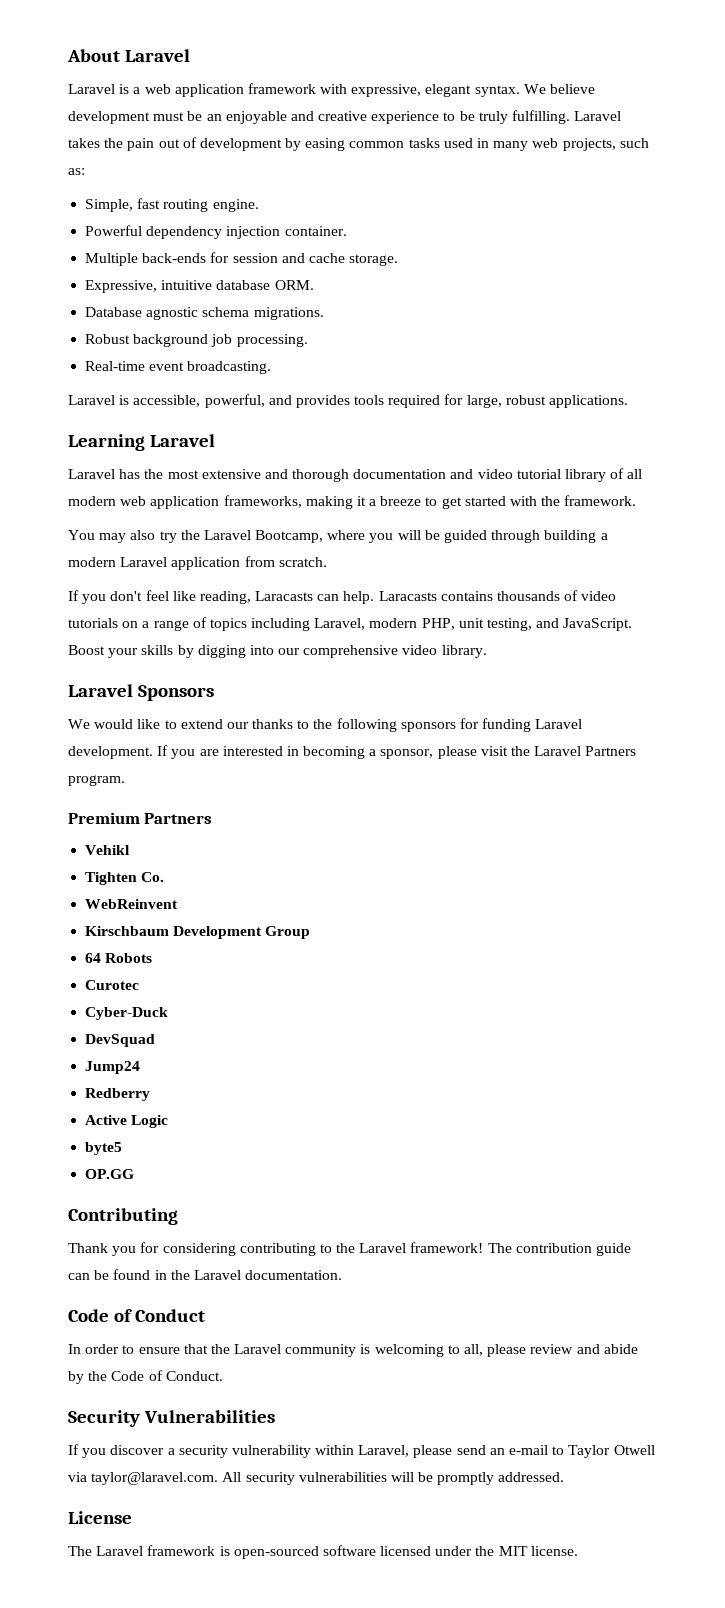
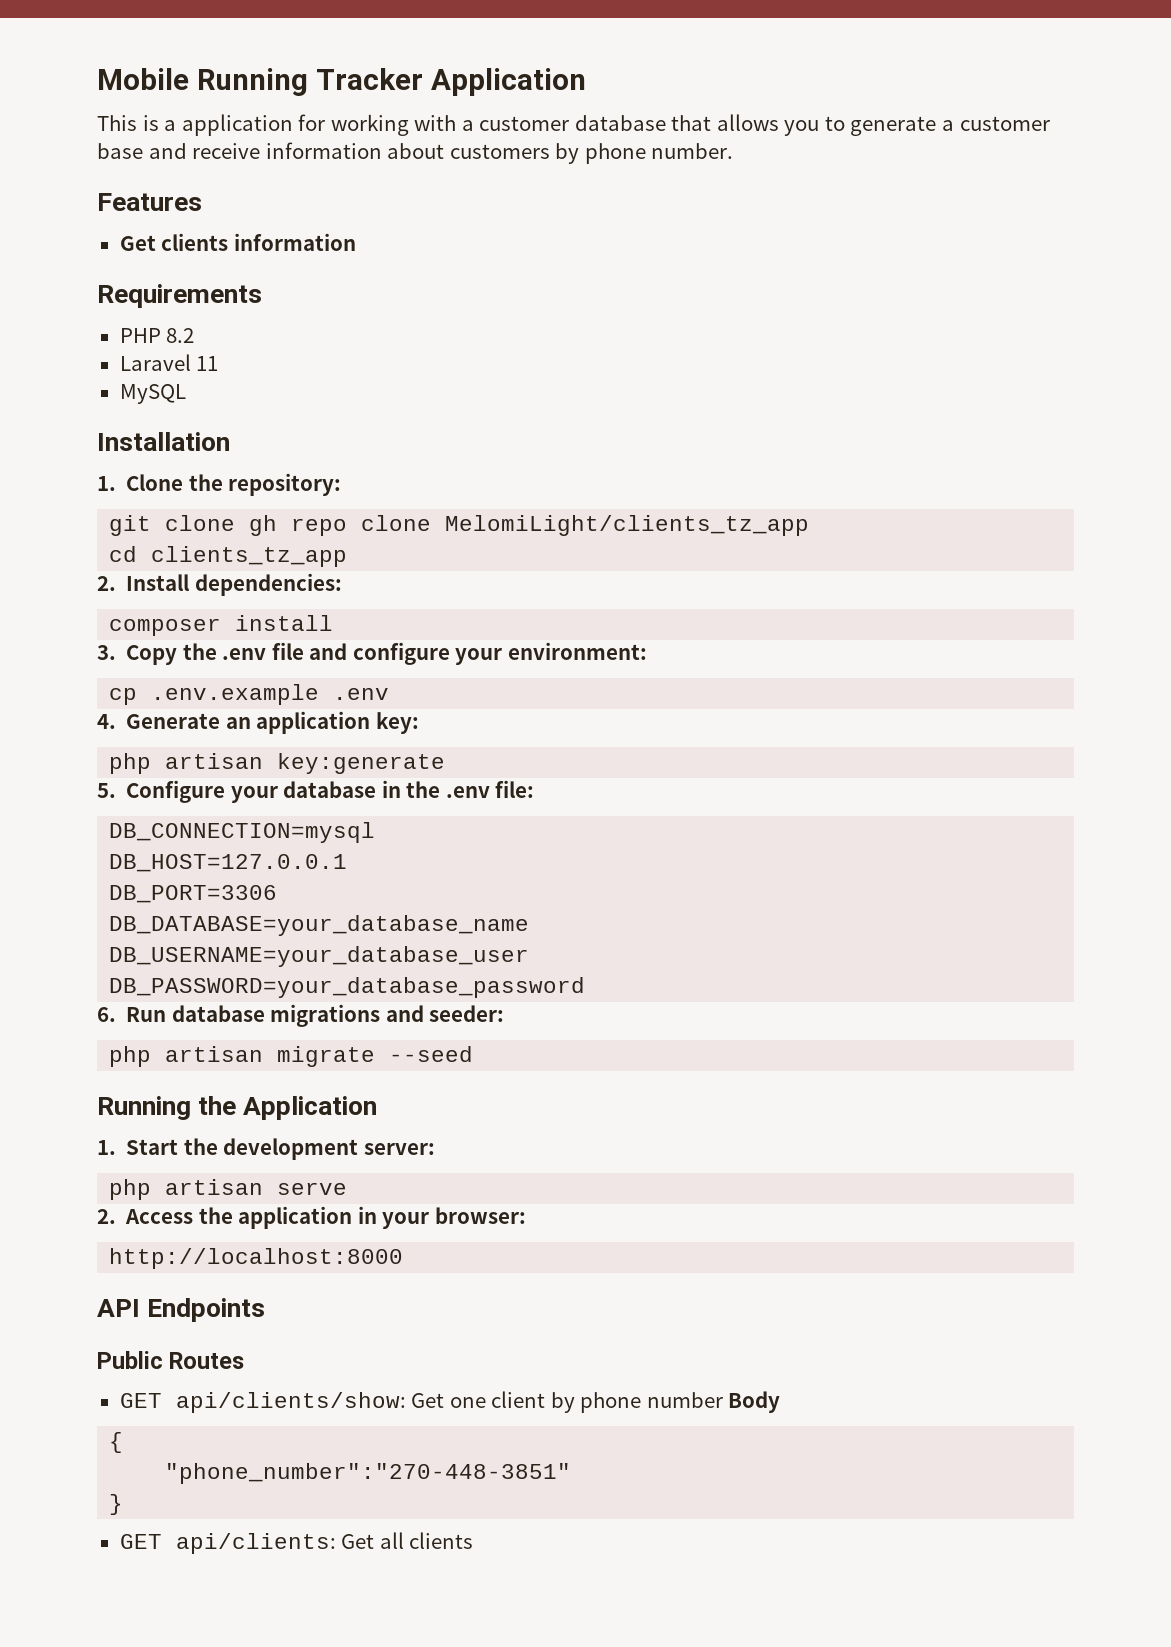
[67,49,190,62] [68,83,596,97] [68,110,622,124] [68,137,649,151] [68,168,85,175] [85,198,259,212] [85,225,347,239] [85,252,399,266] [85,280,314,293] [85,307,324,320] [85,334,308,347] [85,361,272,374] [68,394,629,408] [68,434,215,451] [68,468,643,482] [68,495,637,509] [68,530,608,543] [68,556,327,570] [68,590,617,604] [68,617,633,631] [68,645,487,658] [68,684,214,701] [68,718,583,732] [68,745,637,759] [68,775,125,786] [68,812,213,824] [85,845,131,855] [85,872,165,885] [85,899,179,909] [85,926,311,939] [85,953,153,963] [85,980,140,990] [85,1007,169,1020] [85,1034,156,1047] [85,1061,141,1074] [85,1088,151,1101] [85,1115,169,1128] [85,1142,123,1155] [85,1169,135,1179] [68,1208,178,1225] [68,1242,632,1256] [68,1269,343,1280] [68,1309,205,1322] [68,1344,638,1357] [68,1370,223,1384] [68,1410,275,1427] [68,1444,655,1458] [68,1472,565,1485] [68,1511,132,1524] [68,1545,578,1559] About Laravel // Laravel is a web application framework with expressive, elegant syntax. We believe development must be an enjoyable and creative experience to be truly fulfilling. Laravel takes the pain out of development by easing common tasks used in many web projects, such as: // Simple, fast routing engine. // Powerful dependency injection container. // Multiple back-ends for session and cache storage. // Expressive, intuitive database ORM. // Database agnostic schema migrations. // Robust background job processing. // Real-time event broadcasting. // Laravel is accessible, powerful, and provides tools required for large, robust applications. // Learning Laravel // Laravel has the most extensive and thorough documentation and video tutorial library of all modern web application frameworks, making it a breeze to get started with the framework. // You may also try the Laravel Bootcamp, where you will be guided through building a modern Laravel application from scratch. // If you don't feel like reading, Laracasts can help. Laracasts contains thousands of video tutorials on a range of topics including Laravel, modern PHP, unit testing, and JavaScript. Boost your skills by digging into our comprehensive video library. // Laravel Sponsors // We would like to extend our thanks to the following sponsors for funding Laravel development. If you are interested in becoming a sponsor, please visit the Laravel Partners program. // Premium Partners // Vehikl // Tighten Co. // WebReinvent // Kirschbaum Development Group // 64 Robots // Curotec // Cyber-Duck // DevSquad // Jump24 // Redberry // Active Logic // byte5 // OP.GG // Contributing // Thank you for considering contributing to the Laravel framework! The contribution guide can be found in the Laravel documentation. // Code of Conduct // In order to ensure that the Laravel community is welcoming to all, please review and abide by the Code of Conduct. // Security Vulnerabilities // If you discover a security vulnerability within Laravel, please send an e-mail to Taylor Otwell via taylor@laravel.com. All security vulnerabilities will be promptly addressed. // License // The Laravel framework is open-sourced software licensed under the MIT license. -> [97,68,586,96] [97,114,1050,136] [97,142,734,164] [97,193,202,211] [119,233,356,251] [97,284,262,308] [119,328,195,343] [119,354,219,371] [119,384,186,404] [97,432,230,451] [97,473,342,496] [109,515,810,536] [109,546,348,567] [97,573,342,596] [109,615,334,636] [97,642,647,665] [109,684,390,705] [97,711,419,734] [109,753,446,774] [97,780,535,803] [109,822,376,843] [109,854,348,872] [109,885,278,903] [109,915,530,936] [109,946,530,967] [109,977,586,998] [97,1004,505,1027] [109,1046,474,1067] [97,1096,378,1120] [97,1138,435,1160] [109,1179,348,1200] [97,1206,526,1229] [109,1248,404,1269] [97,1298,266,1322] [97,1351,245,1369] [119,1391,781,1413] [109,1432,124,1453] [165,1463,572,1484] [109,1494,124,1515] [119,1532,474,1554] Mobile Running Tracker Application // This is a application for working with a customer database that allows you to generate a customer base and receive information about customers by phone number. // Features // Get clients information // Requirements // PHP 8.2 // Laravel 11 // MySQL // Installation // 1. Clone the repository: // git clone gh repo clone MelomiLight/clients_tz_app // cd clients_tz_app // 2. Install dependencies: // composer install // 3. Copy the .env file and configure your environment: // cp .env.example .env // 4. Generate an application key: // php artisan key:generate // 5. Configure your database in the .env file: // DB_CONNECTION=mysql // DB_HOST=127.0.0.1 // DB_PORT=3306 // DB_DATABASE=your_database_name // DB_USERNAME=your_database_user // DB_PASSWORD=your_database_password // 6. Run database migrations and seeder: // php artisan migrate --seed // Running the Application // 1. Start the development server: // php artisan serve // 2. Access the application in your browser: // http://localhost:8000 // API Endpoints // Public Routes // GET api/clients/show: Get one client by phone number Body // { // "phone_number":"270-448-3851" // } // GET api/clients: Get all clients

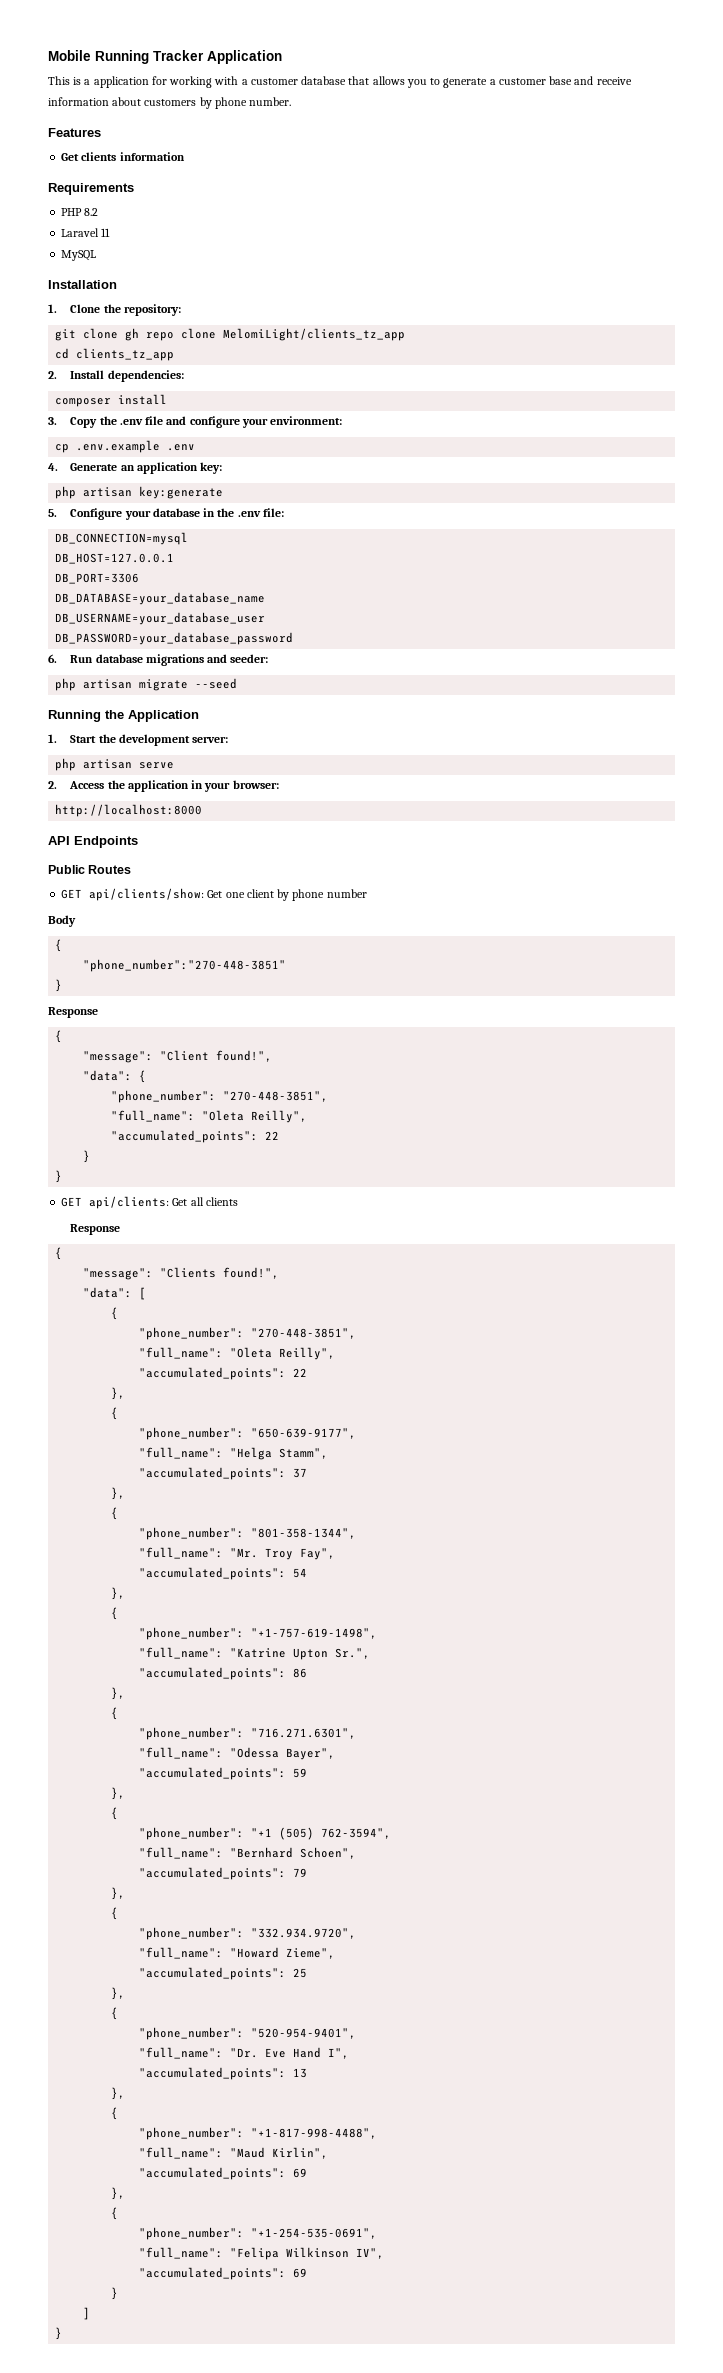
(723, 1400) none -> (367, 893) //
(124, 1504) none -> [48,1007,98,1018] [55,1030,63,1043] [83,1050,273,1063] [83,1070,147,1083] [111,1090,329,1103] [111,1110,308,1123] [111,1130,280,1143] [83,1150,91,1163] [55,1170,63,1183] // Response // { // "message": "Client found!", // "data": { // "phone_number": "270-448-3851", // "full_name": "Oleta Reilly", // "accumulated_points": 22 // } // }
(474, 1540) none -> [70,1224,121,1235] [55,1247,63,1260] [83,1267,280,1280] [83,1287,147,1300] [111,1307,119,1320] [139,1327,357,1340] [139,1347,336,1360] [139,1367,308,1380] [111,1387,126,1400] [111,1407,119,1420] [139,1427,357,1440] [139,1447,329,1460] [139,1467,308,1480] [111,1487,126,1500] [111,1507,119,1520] [139,1527,357,1540] [139,1547,336,1560] [139,1567,308,1580] [111,1587,126,1600] [111,1607,119,1620] [139,1627,378,1640] [139,1647,371,1660] [139,1667,308,1680] [111,1687,126,1700] [111,1707,119,1720] [139,1727,357,1740] [139,1747,336,1760] [139,1767,308,1780] [111,1787,126,1800] [111,1807,119,1820] [139,1827,392,1840] [139,1847,357,1859] [139,1867,308,1880] [111,1887,126,1900] [111,1907,119,1920] [139,1927,357,1940] [139,1947,336,1959] [139,1967,308,1980] [111,1987,126,2000] [111,2007,119,2020] [139,2027,357,2040] [139,2047,350,2059] [139,2067,308,2080] [111,2087,126,2100] [111,2107,119,2120] [139,2127,378,2140] [139,2147,329,2159] [139,2167,308,2180] [111,2187,126,2200] [111,2207,119,2220] [139,2227,378,2240] [139,2247,385,2260] [139,2267,308,2280] [111,2287,119,2300] [83,2307,91,2320] [55,2327,63,2340] // Response // { // "message": "Clients found!", // "data": [ // { // "phone_number": "270-448-3851", // "full_name": "Oleta Reilly", // "accumulated_points": 22 // }, // { // "phone_number": "650-639-9177", // "full_name": "Helga Stamm", // "accumulated_points": 37 // }, // { // "phone_number": "801-358-1344", // "full_name": "Mr. Troy Fay", // "accumulated_points": 54 // }, // { // "phone_number": "+1-757-619-1498", // "full_name": "Katrine Upton Sr.", // "accumulated_points": 86 // }, // { // "phone_number": "716.271.6301", // "full_name": "Odessa Bayer", // "accumulated_points": 59 // }, // { // "phone_number": "+1 (505) 762-3594", // "full_name": "Bernhard Schoen", // "accumulated_points": 79 // }, // { // "phone_number": "332.934.9720", // "full_name": "Howard Zieme", // "accumulated_points": 25 // }, // { // "phone_number": "520-954-9401", // "full_name": "Dr. Eve Hand I", // "accumulated_points": 13 // }, // { // "phone_number": "+1-817-998-4488", // "full_name": "Maud Kirlin", // "accumulated_points": 69 // }, // { // "phone_number": "+1-254-535-0691", // "full_name": "Felipa Wilkinson IV", // "accumulated_points": 69 // } // ] // }

